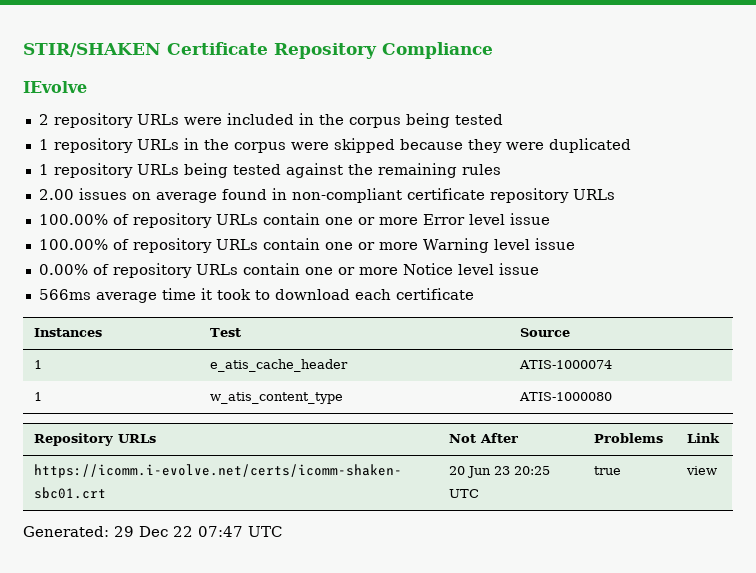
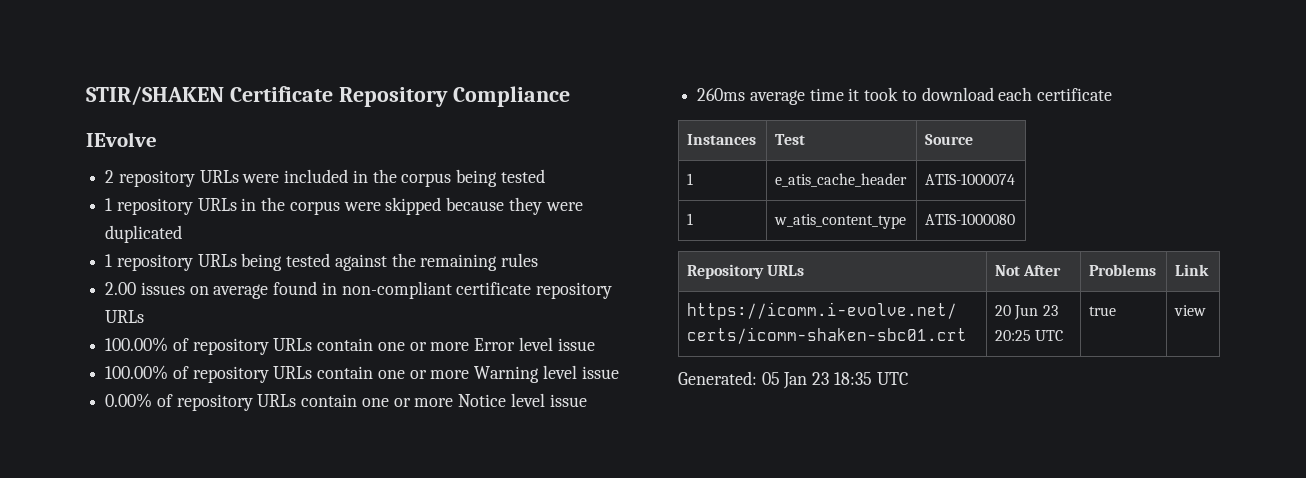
[38,289,91,300] 566ms -> [697,88,746,101] 260ms
[114,526,243,537] 29 Dec 22 07:47 -> [761,372,872,389] 05 Jan 23 18:35

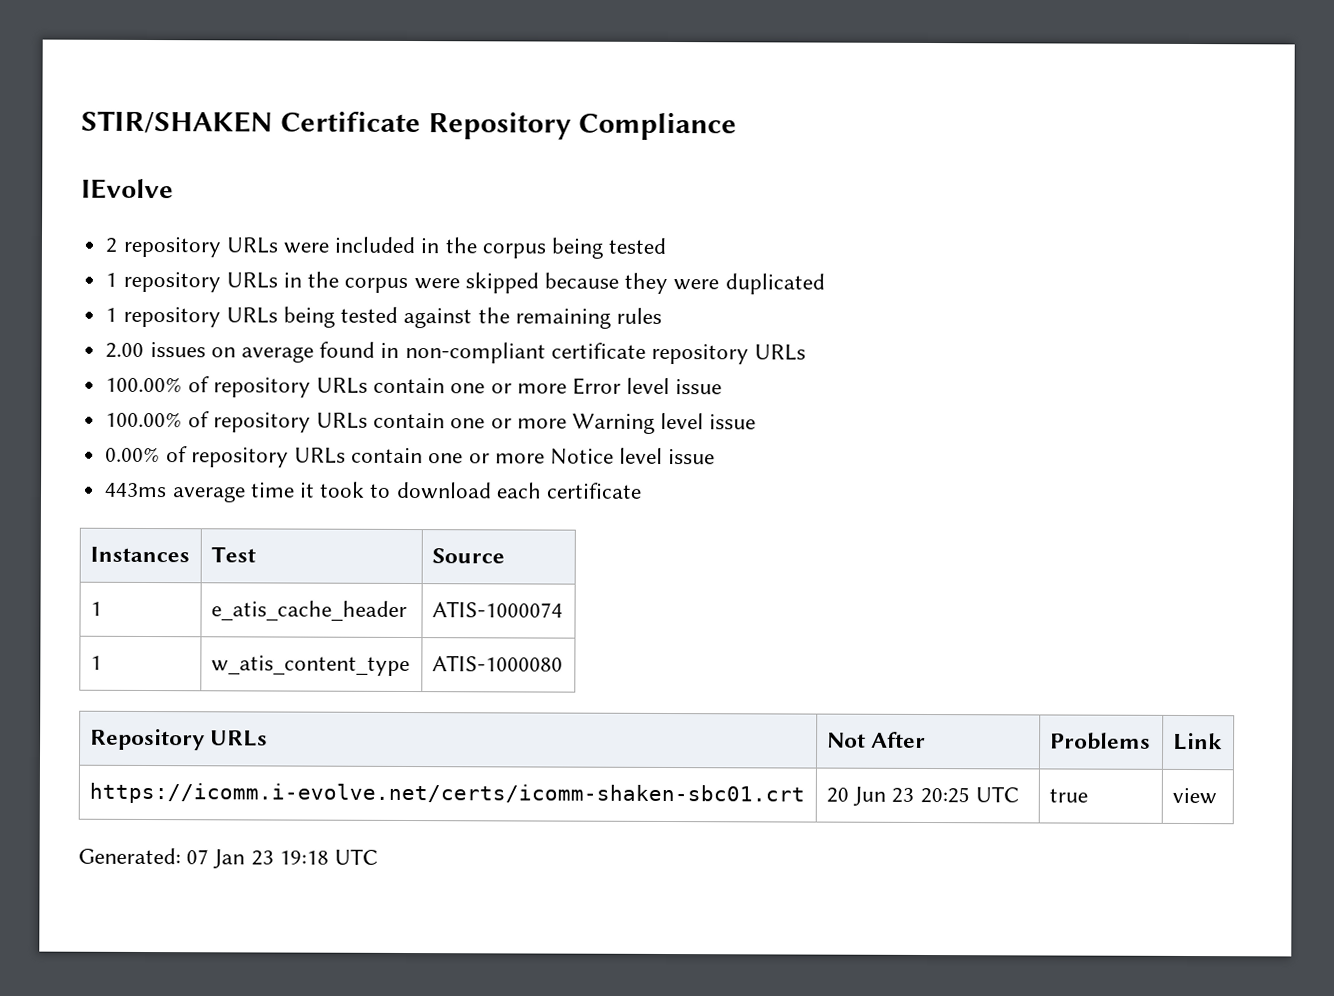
[697,88,746,101] 260ms -> [105,482,168,498] 443ms
[761,372,780,385] 05 -> [186,849,210,865] 07
[833,372,872,385] 18:35 -> [278,850,329,865] 19:18

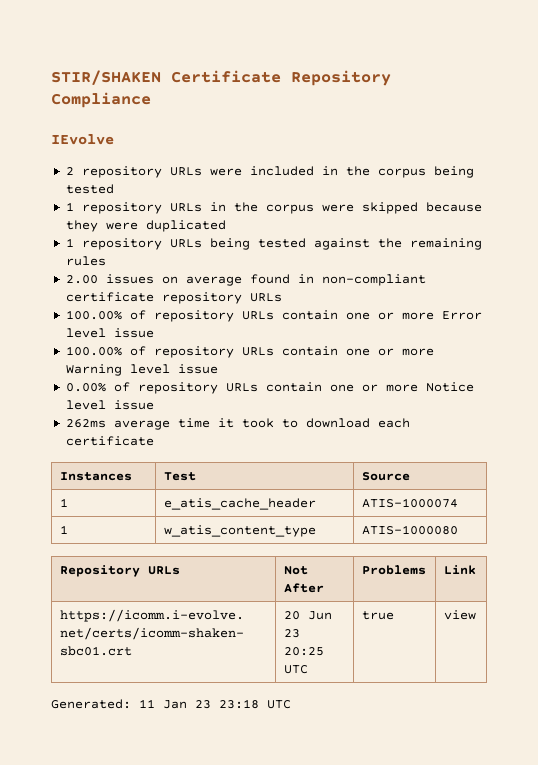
[105,482,168,498] 443ms -> [65,419,106,428] 262ms
[186,849,210,865] 07 -> [139,699,155,708] 11
[278,850,329,865] 19:18 -> [219,699,259,709] 23:18

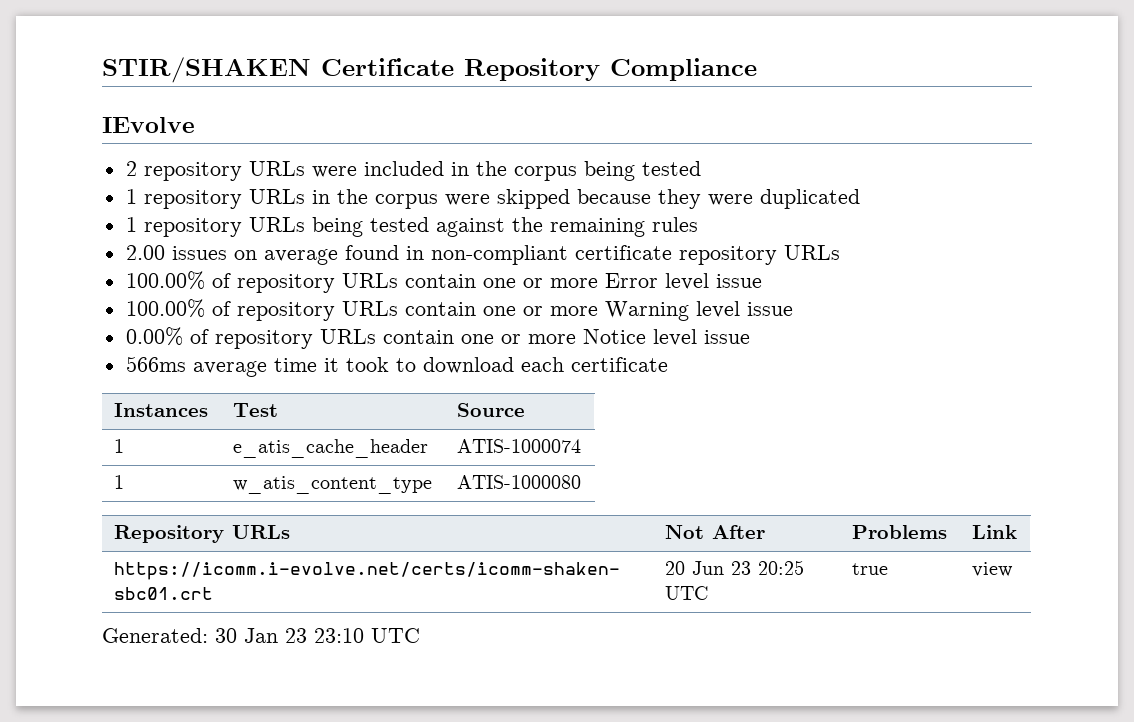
[65,419,106,428] 262ms -> [125,356,186,372] 566ms
[139,699,155,708] 11 -> [215,628,237,643] 30
[219,699,259,709] 23:18 -> [314,628,364,643] 23:10

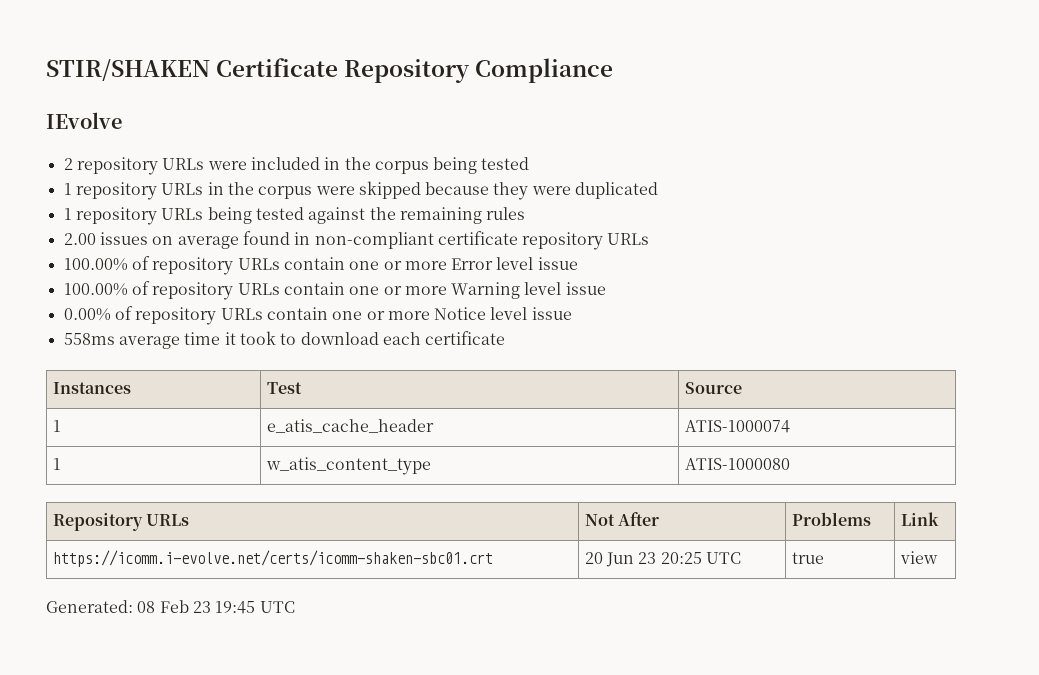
[125,356,186,372] 566ms -> [63,333,115,345] 558ms
[215,628,364,643] 30 Jan 23 23:10 -> [137,600,256,614] 08 Feb 23 19:45

